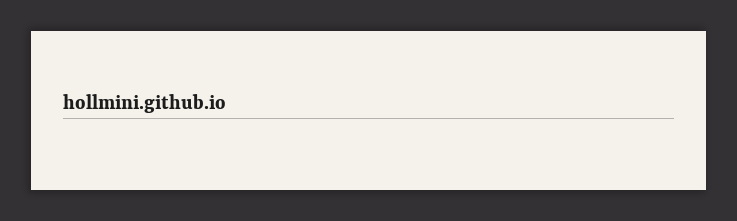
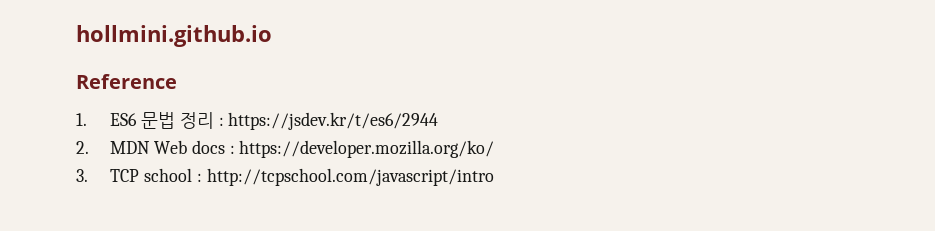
(226, 103) none -> [76,74,177,89] [76,112,439,130] [76,140,495,158] [76,168,494,186] // Reference // 1. ES6 문법 정리 : https://jsdev.kr/t/es6/2944 // 2. MDN Web docs : https://developer.mozilla.org/ko/ // 3. TCP school : http://tcpschool.com/javascript/intro

